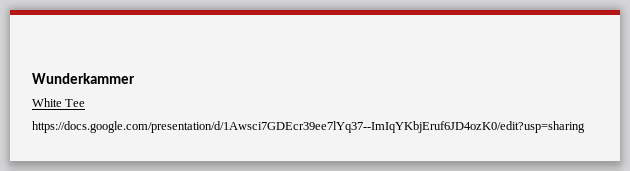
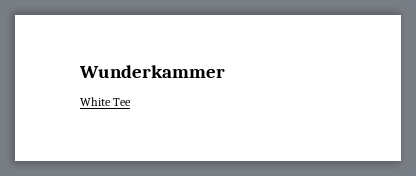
[32,121,585,133] // https://docs.google.com/presentation/d/1Awsci7GDEcr39ee7lYq37--ImIqYKbjEruf6JD4ozK0/edit?usp=sharing -> (132, 102) none

